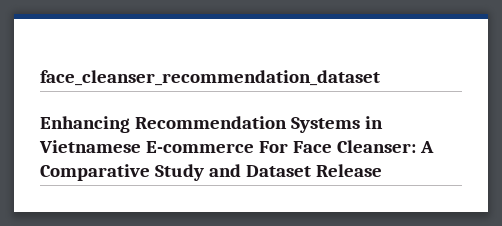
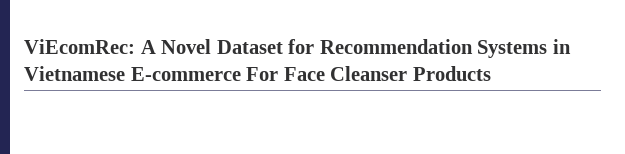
[40,70,380,86] [40,116,130,133] face_cleanser_recommendation_dataset // Enhancing -> [24,39,315,54] ViEcomRec: A Novel Dataset for
[336,140,434,153] [40,164,382,181] Cleanser: A Comparative Study and Dataset Release -> [330,66,491,81] Cleanser Products

